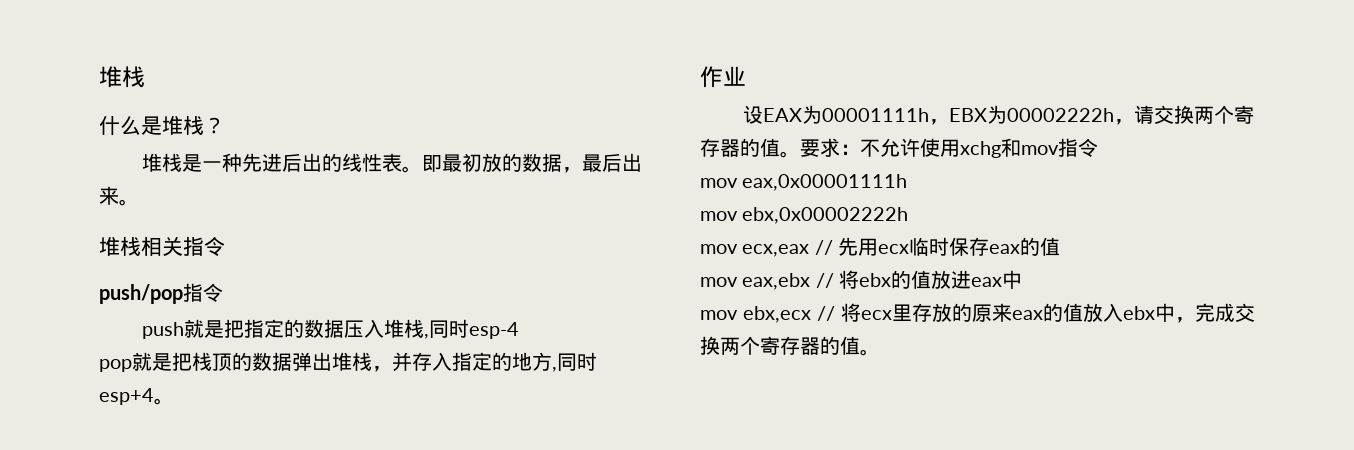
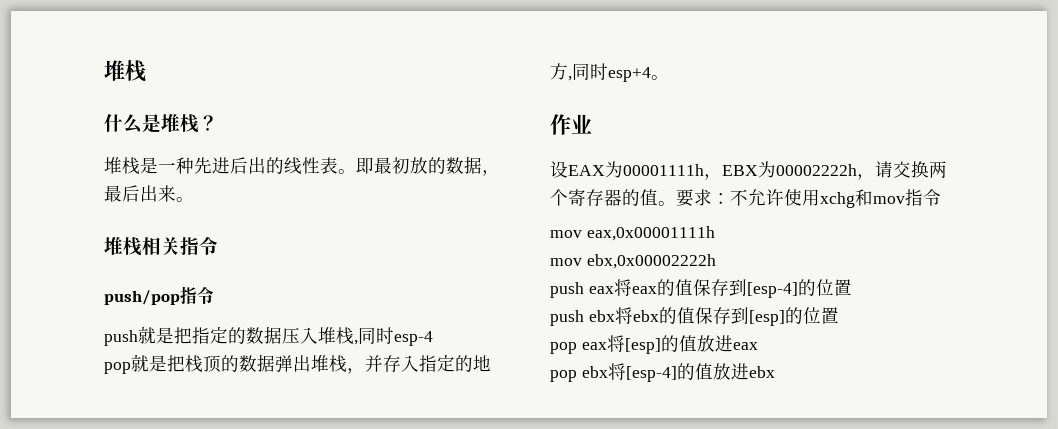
[700,237,1060,257] [700,270,1022,290] [700,303,1255,323] [700,336,880,356] mov ecx,eax // 先用ecx临时保存eax的值 // mov eax,ebx // 将ebx的值放进eax中 // mov ebx,ecx // 将ecx里存放的原来eax的值放入ebx中，完成交换两个寄存器的值。 -> [550,279,852,298] [550,307,839,326] [550,335,758,354] [550,363,775,382] push eax将eax的值保存到[esp-4]的位置 // push ebx将ebx的值保存到[esp]的位置 // pop eax将[esp]的值放进eax // pop ebx将[esp-4]的值放进ebx

